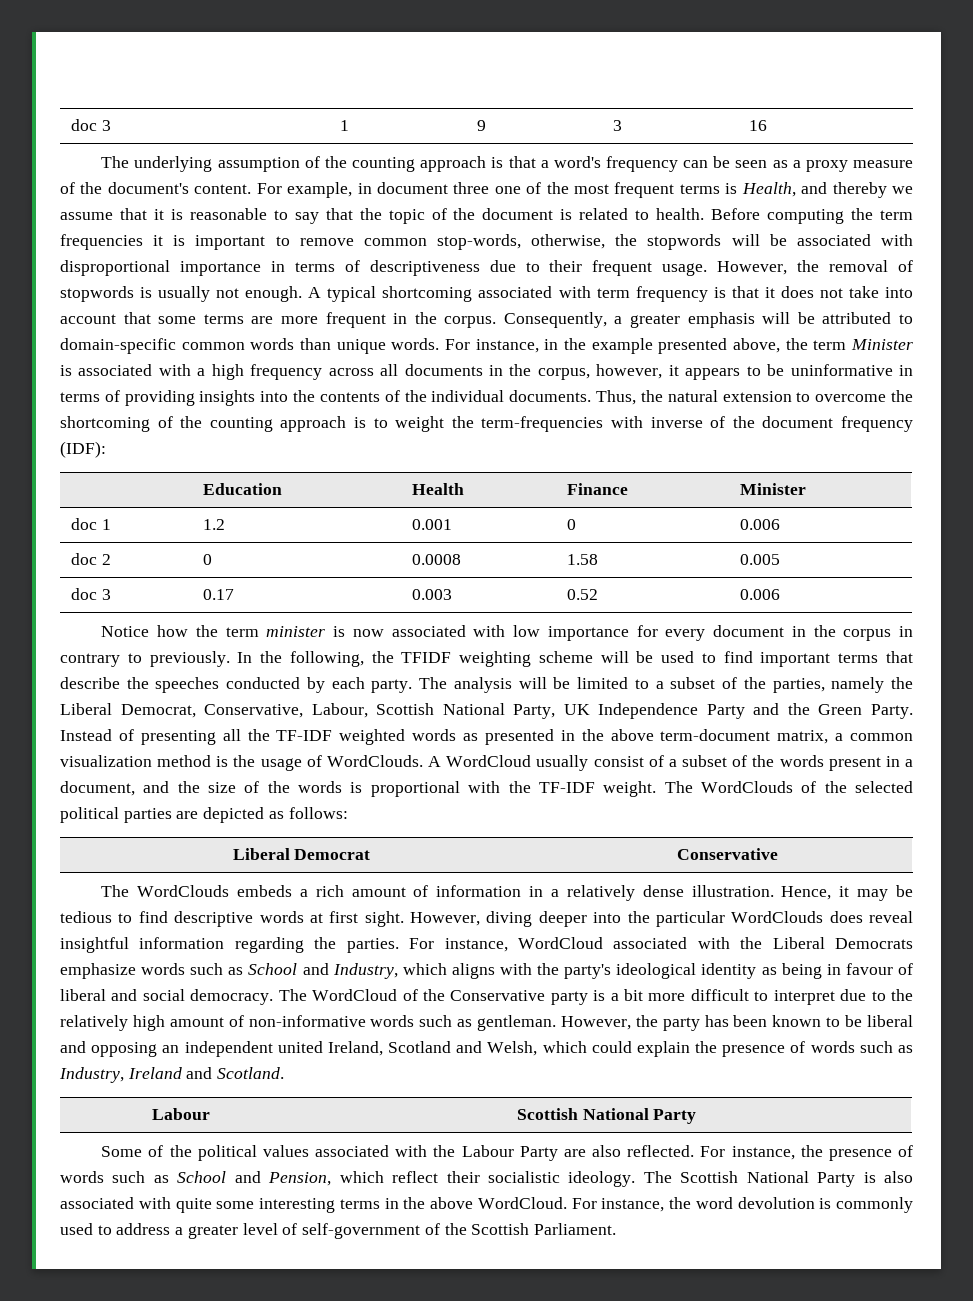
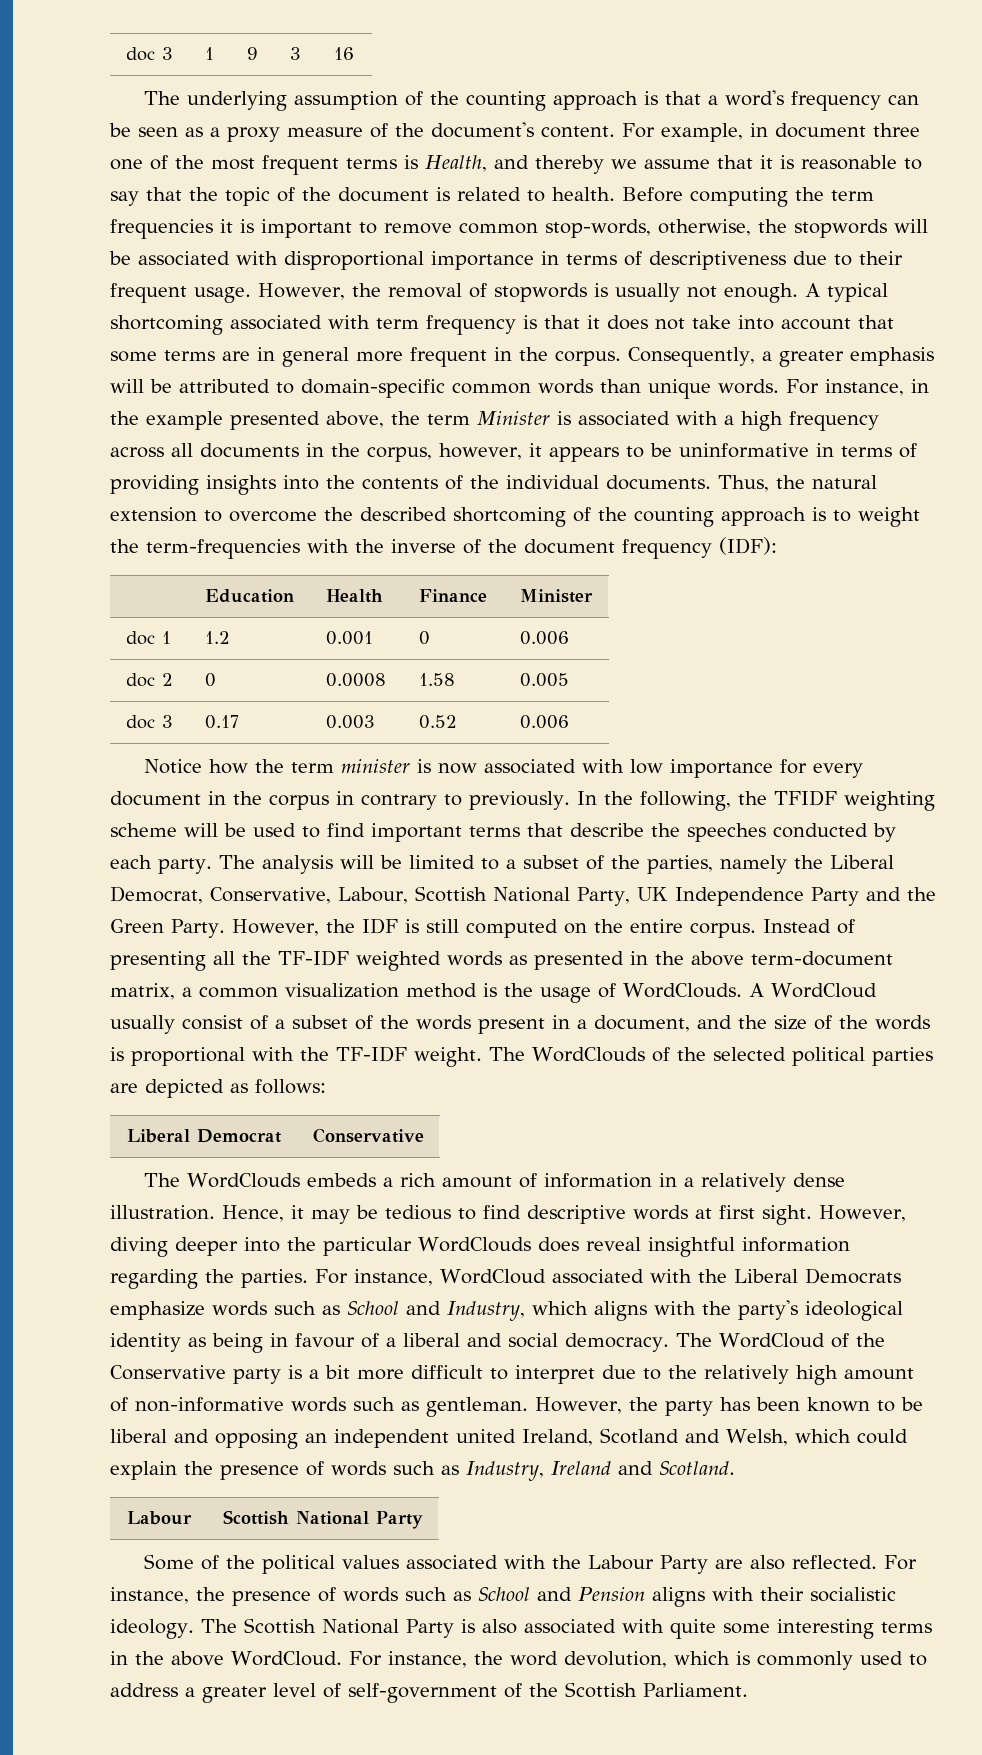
(274, 320) none -> [257,347,349,367] in general
(914, 396) none -> [360,507,447,521] described
(644, 422) none -> [355,539,384,553] the
(914, 711) none -> [231,918,756,938] However, the IDF is still computed on the entire corpus.
(913, 969) none -> [386,1337,396,1347] a
[268,1171,439,1186] Pension, which reflect -> [578,1587,754,1607] Pension aligns with
[737,1197,815,1209] devolution -> [563,1651,730,1668] devolution, which

